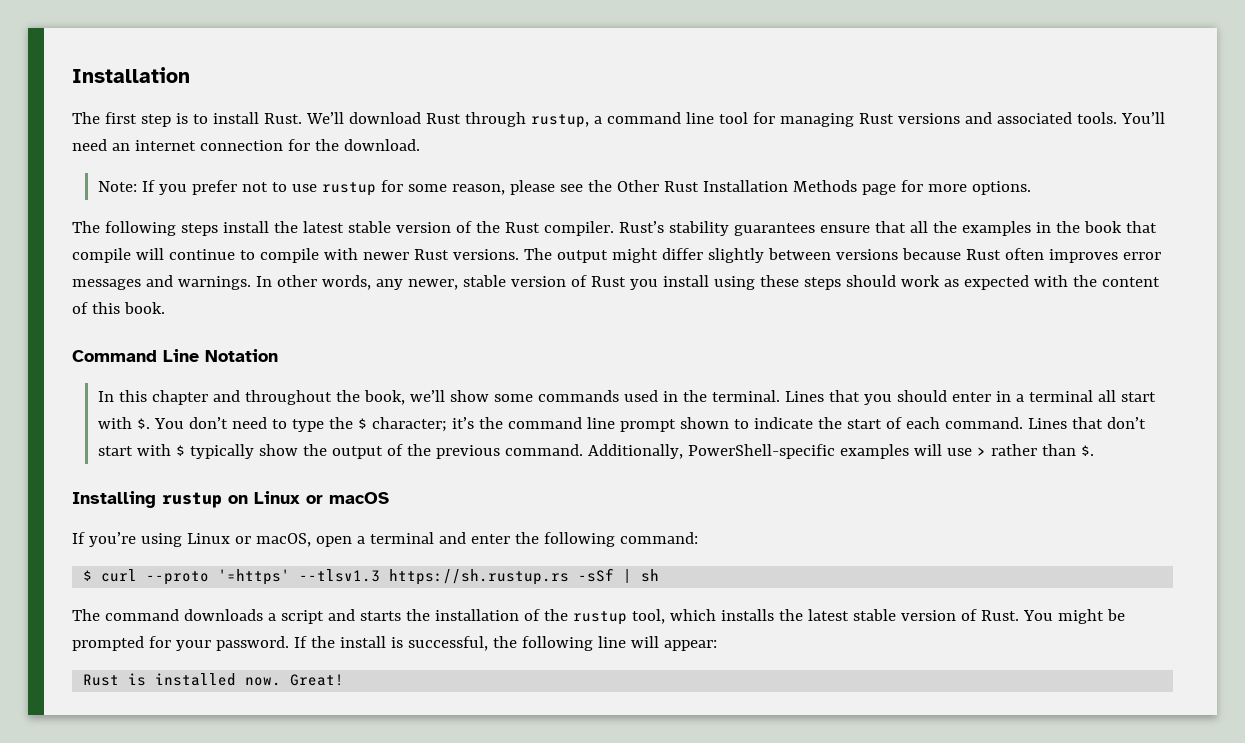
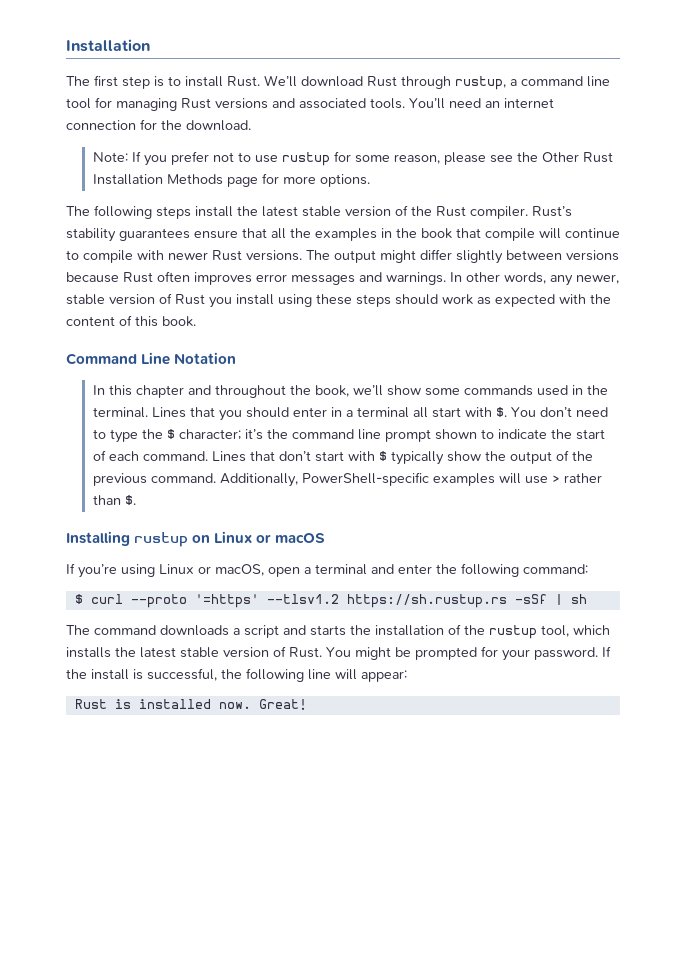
[299,569,381,582] --tlsv1.3 -> [266,594,339,604] --tlsv1.2

